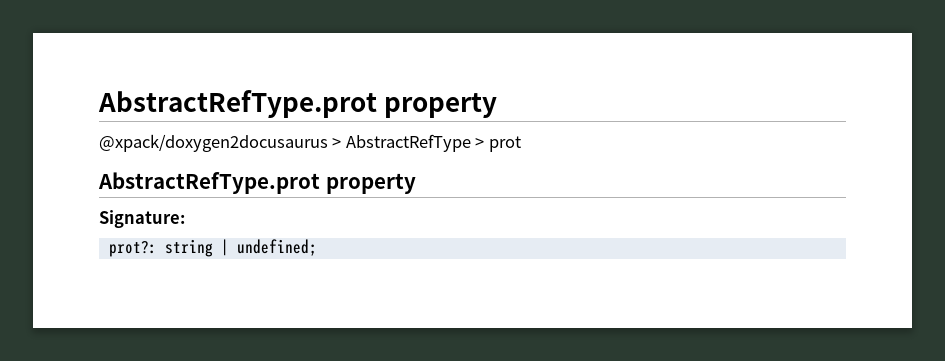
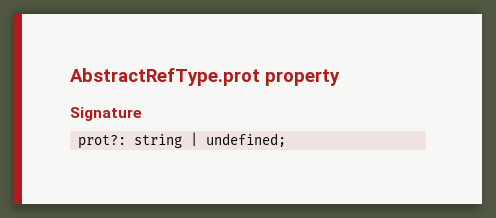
[98,90,498,118] [99,134,521,152] [98,172,416,194] [99,210,185,228] AbstractRefType.prot property // @xpack/doxygen2docusaurus > AbstractRefType > prot // AbstractRefType.prot property // Signature: -> [70,68,340,86] [70,107,142,121] AbstractRefType.prot property // Signature

